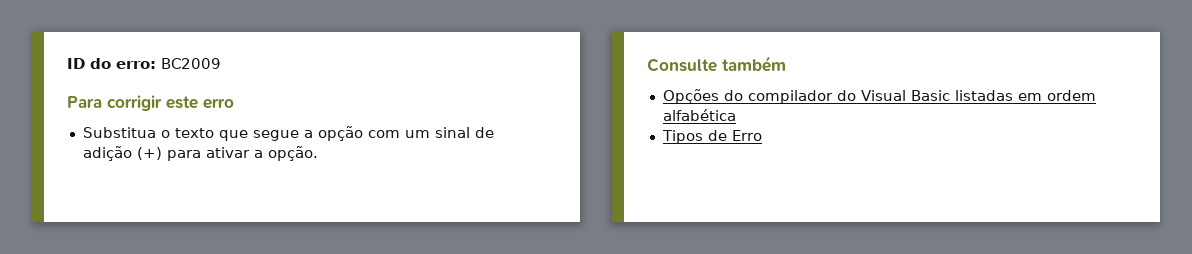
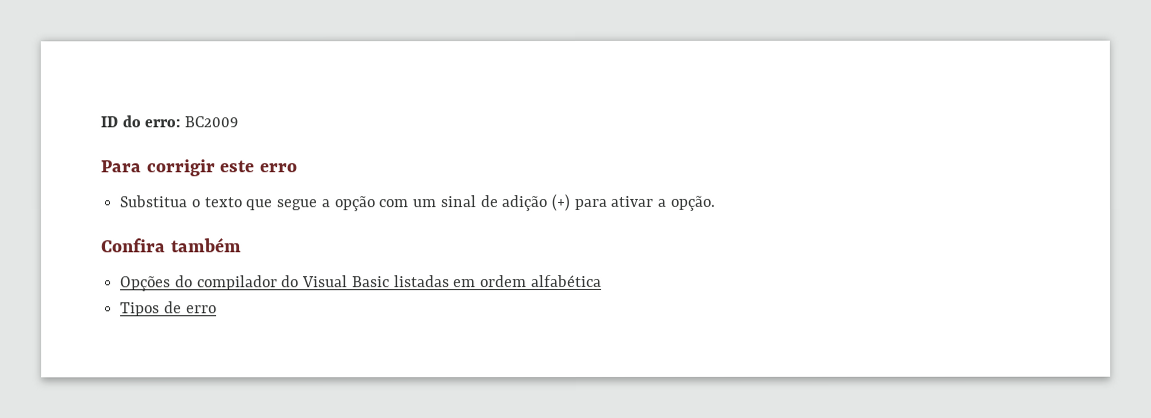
[647,58,717,72] Consulte -> [101,238,166,253] Confira
[731,130,762,141] Erro -> [185,305,217,314] erro

